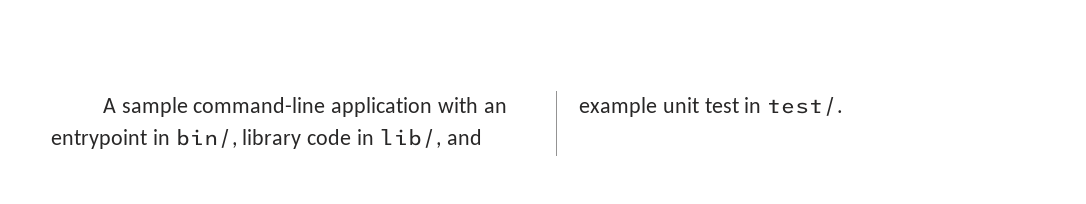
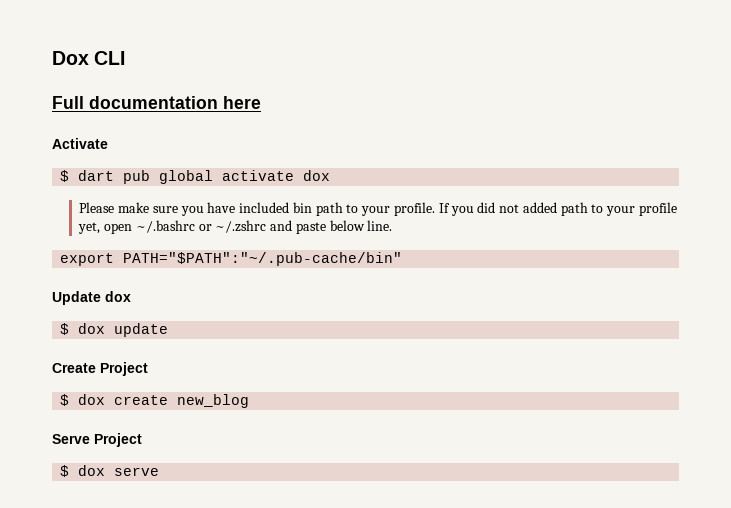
[102,97,507,117] [51,129,482,149] [579,97,844,117] A sample command-line application with an entrypoint in bin/, library code in lib/, and example unit test in test/. -> [52,51,126,65] [52,96,261,109] [52,138,108,149] [60,170,331,184] [79,202,678,216] [78,220,393,234] [60,252,403,266] [52,291,131,305] [60,323,169,337] [52,362,148,376] [60,394,250,408] [52,433,142,447] [60,465,160,477] Dox CLI // Full documentation here // Activate // $ dart pub global activate dox // Please make sure you have included bin path to your profile. If you did not added path to your profile yet, open ~/.bashrc or ~/.zshrc and paste below line. // export PATH="$PATH":"~/.pub-cache/bin" // Update dox // $ dox update // Create Project // $ dox create new_blog // Serve Project // $ dox serve

